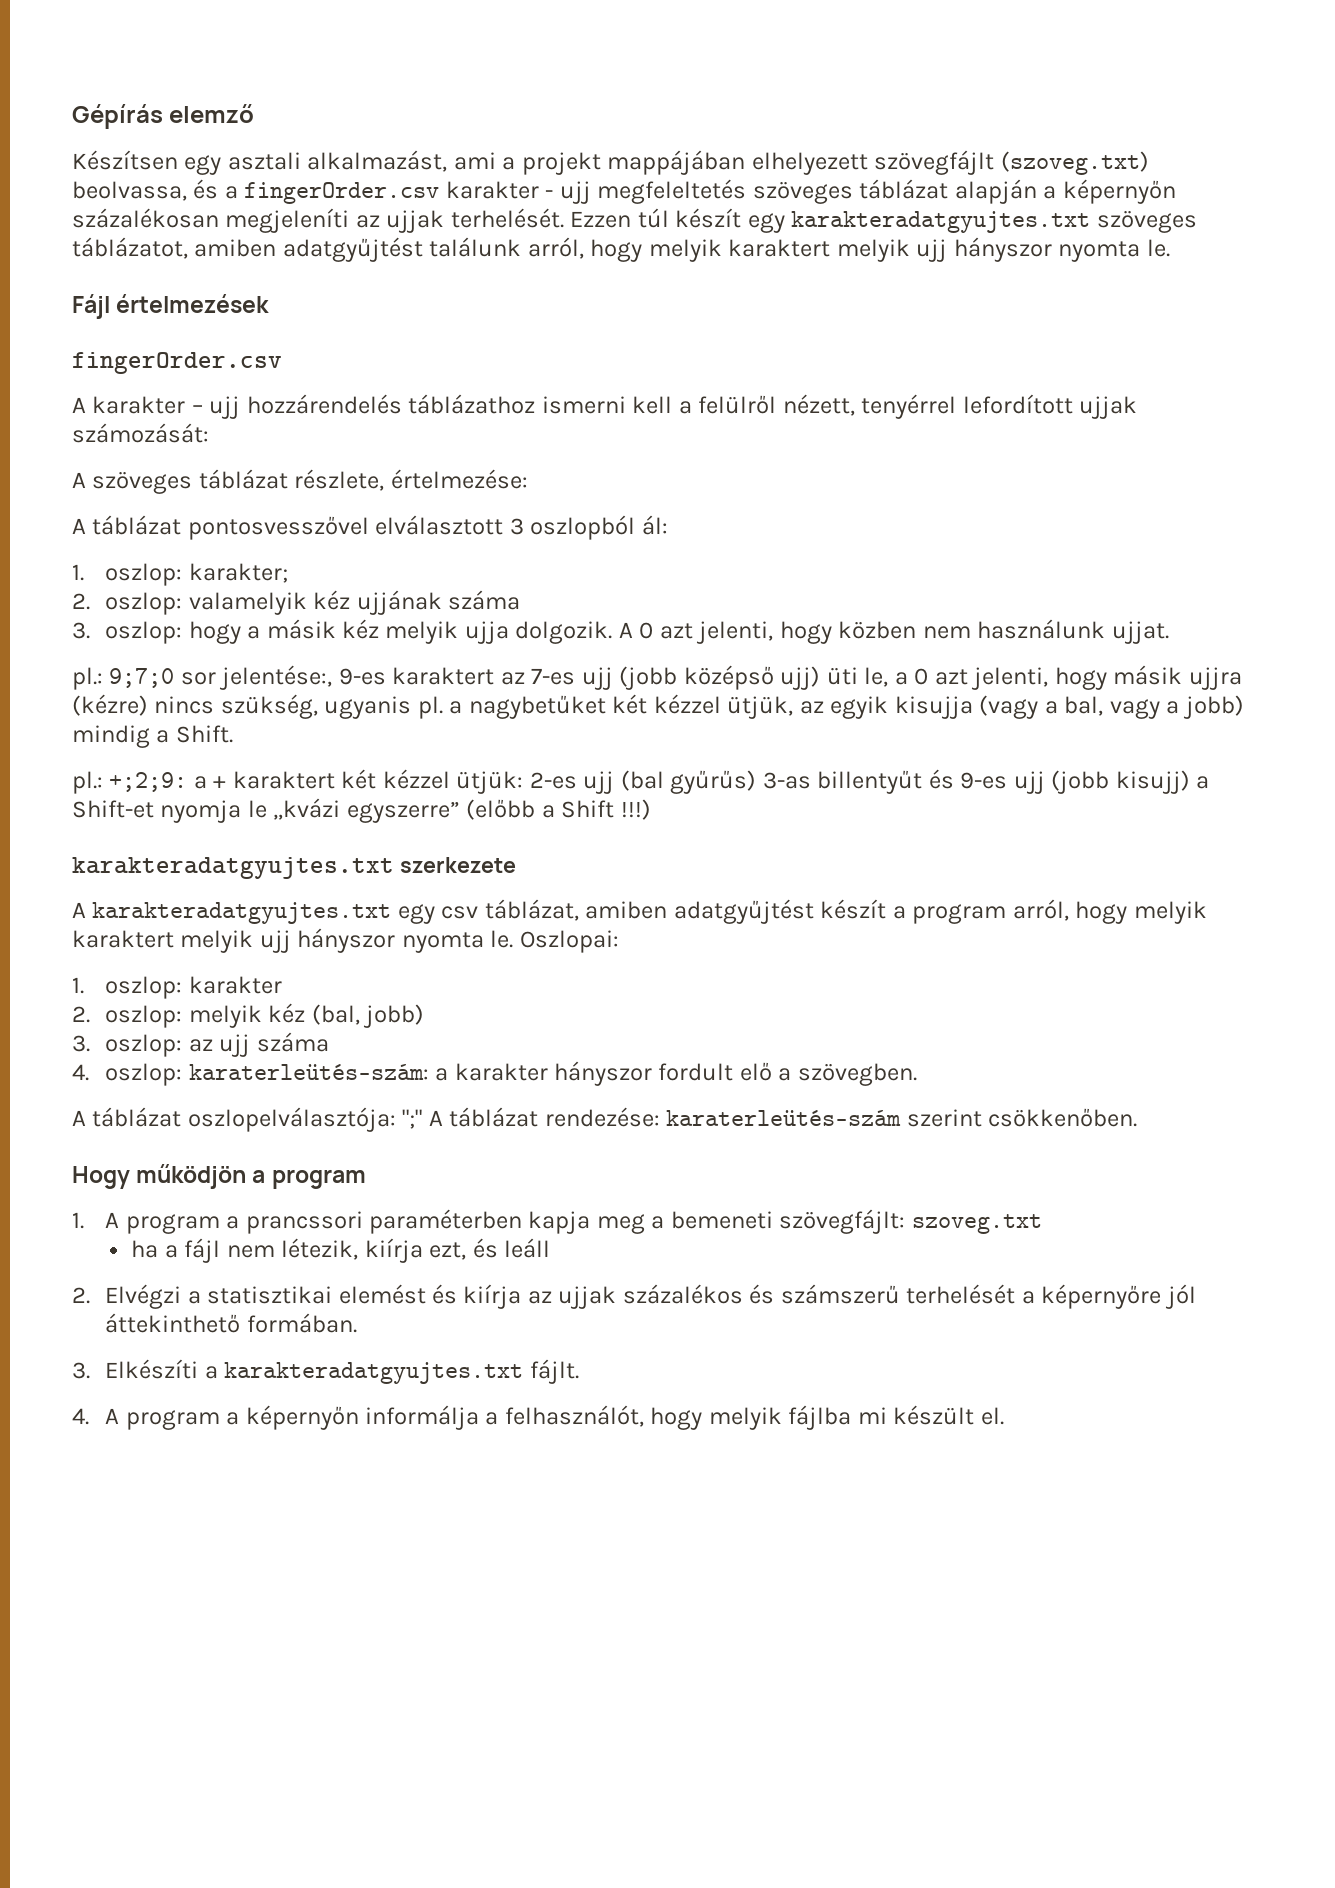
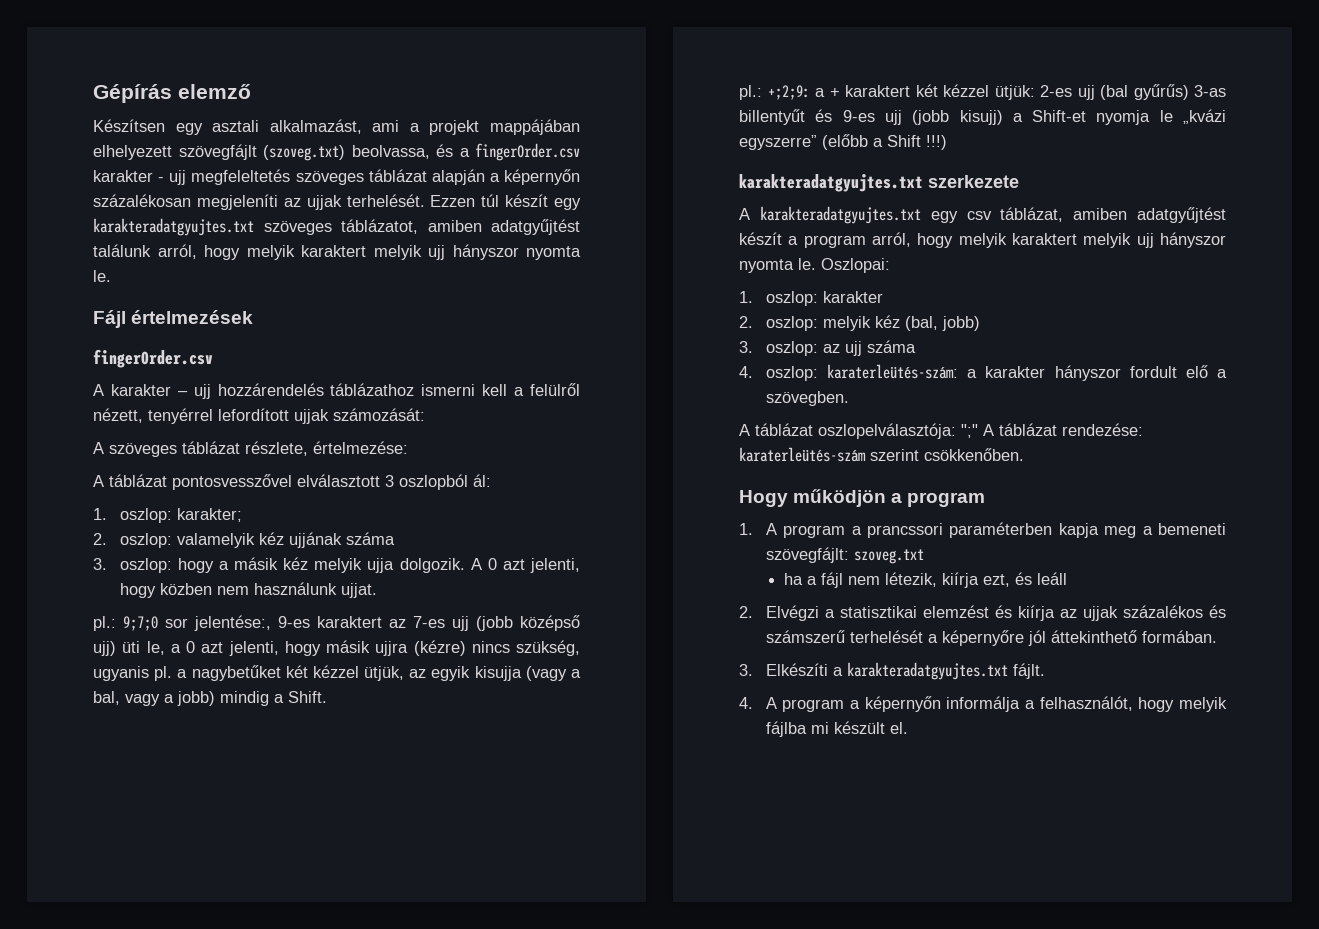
[338,1284,426,1304] elemést -> [922,605,989,618] elemzést

